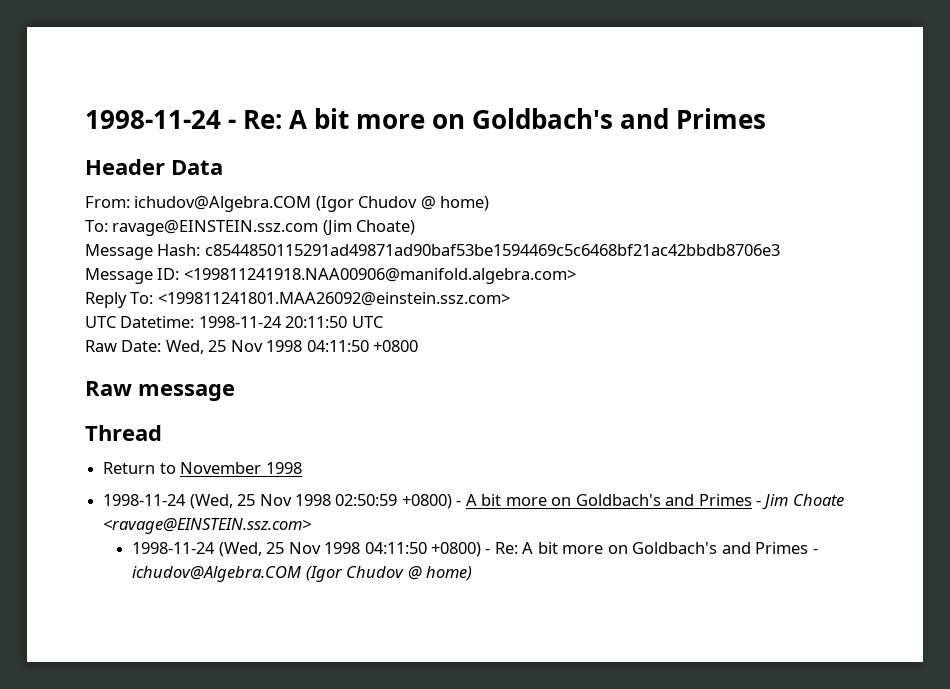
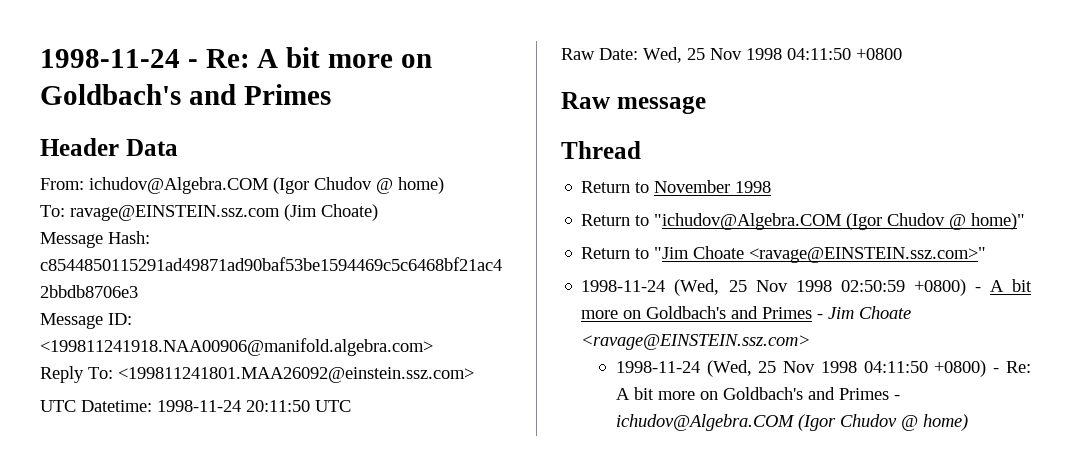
(302, 468) none -> [581,213,1026,230] [581,246,987,263] // Return to "ichudov@Algebra.COM (Igor Chudov @ home)" // Return to "Jim Choate <ravage@EINSTEIN.ssz.com>"

